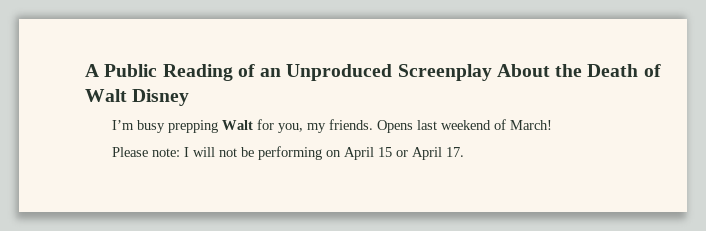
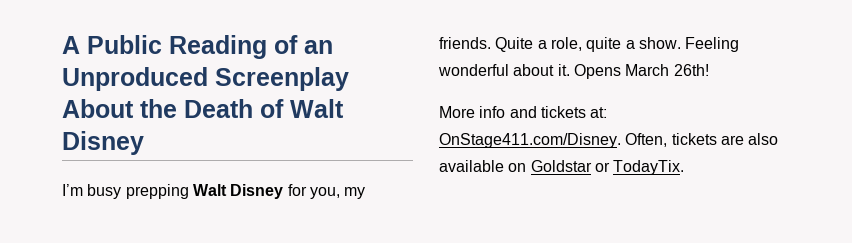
(254, 125) none -> [230,184,284,199] Disney
[377,119,553,133] [112,146,465,160] Opens last weekend of March! // Please note: I will not be performing on April 15 or April 17. -> [495,37,740,52] [438,64,709,79] [439,106,608,118] [439,133,779,148] [439,160,685,175] Quite a role, quite a show. Feeling wonderful about it. Opens March 26th! // More info and tickets at: OnStage411.com/Disney. Often, tickets are also available on Goldstar or TodayTix.

